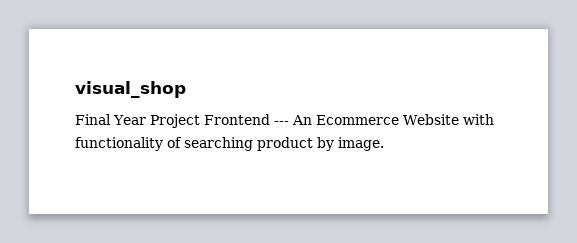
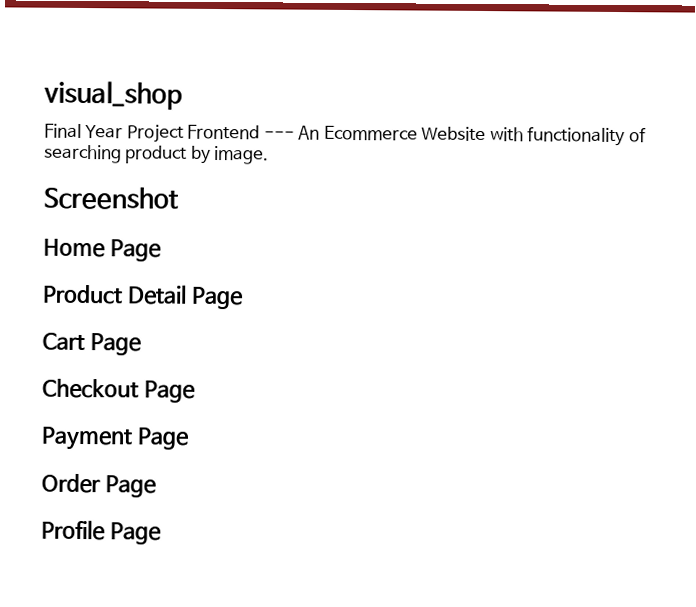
(384, 144) none -> [43,186,179,210] [43,238,162,262] [42,284,244,310] [42,332,142,356] [42,378,196,403] [41,426,190,451] [41,473,157,498] [41,519,162,545] // Screenshot // Home Page // Product Detail Page // Cart Page // Checkout Page // Payment Page // Order Page // Profile Page

